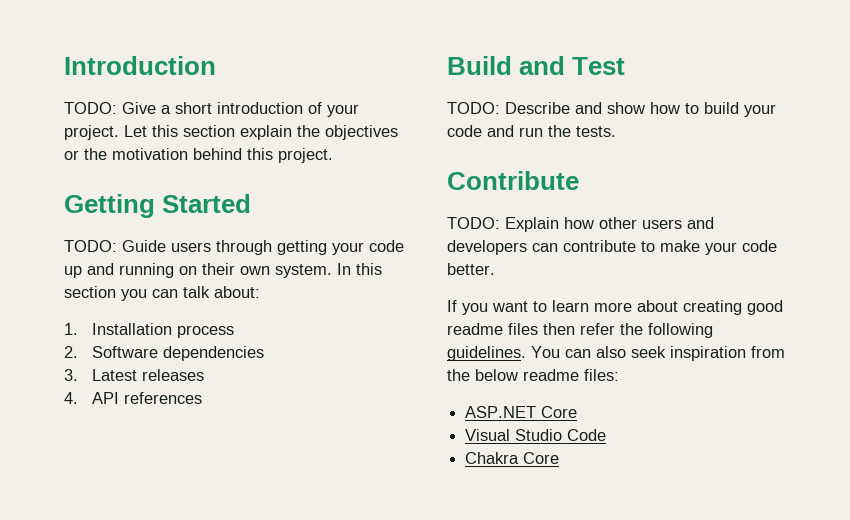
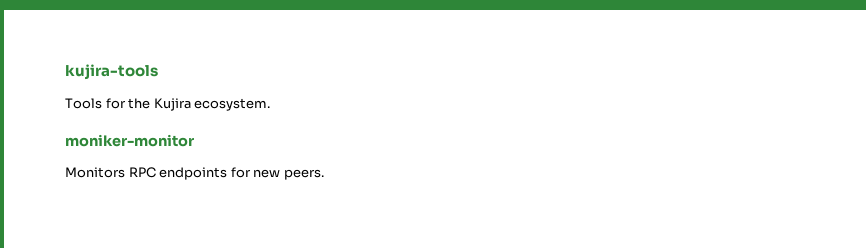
[64,56,216,75] [64,102,359,117] [64,125,398,140] [64,148,333,163] [64,194,252,218] [64,240,404,255] [64,263,382,278] [64,286,260,301] [64,323,235,338] [64,346,265,361] [64,369,205,381] [64,392,203,404] [447,56,626,75] [447,102,776,117] [447,125,616,137] [447,171,579,190] [447,217,714,232] [447,240,777,255] [447,263,495,275] [447,300,783,315] [447,323,713,338] [447,346,785,361] [447,369,619,381] [465,406,578,418] [465,429,607,441] [465,452,560,464] Introduction // TODO: Give a short introduction of your project. Let this section explain the objectives or the motivation behind this project. // Getting Started // TODO: Guide users through getting your code up and running on their own system. In this section you can talk about: // 1. Installation process // 2. Software dependencies // 3. Latest releases // 4. API references // Build and Test // TODO: Describe and show how to build your code and run the tests. // Contribute // TODO: Explain how other users and developers can contribute to make your code better. // If you want to learn more about creating good readme files then refer the following guidelines. You can also seek inspiration from the below readme files: // ASP.NET Core // Visual Studio Code // Chakra Core -> [65,64,158,80] [65,98,271,111] [65,134,194,147] [65,167,324,180] kujira-tools // Tools for the Kujira ecosystem. // moniker-monitor // Monitors RPC endpoints for new peers.

